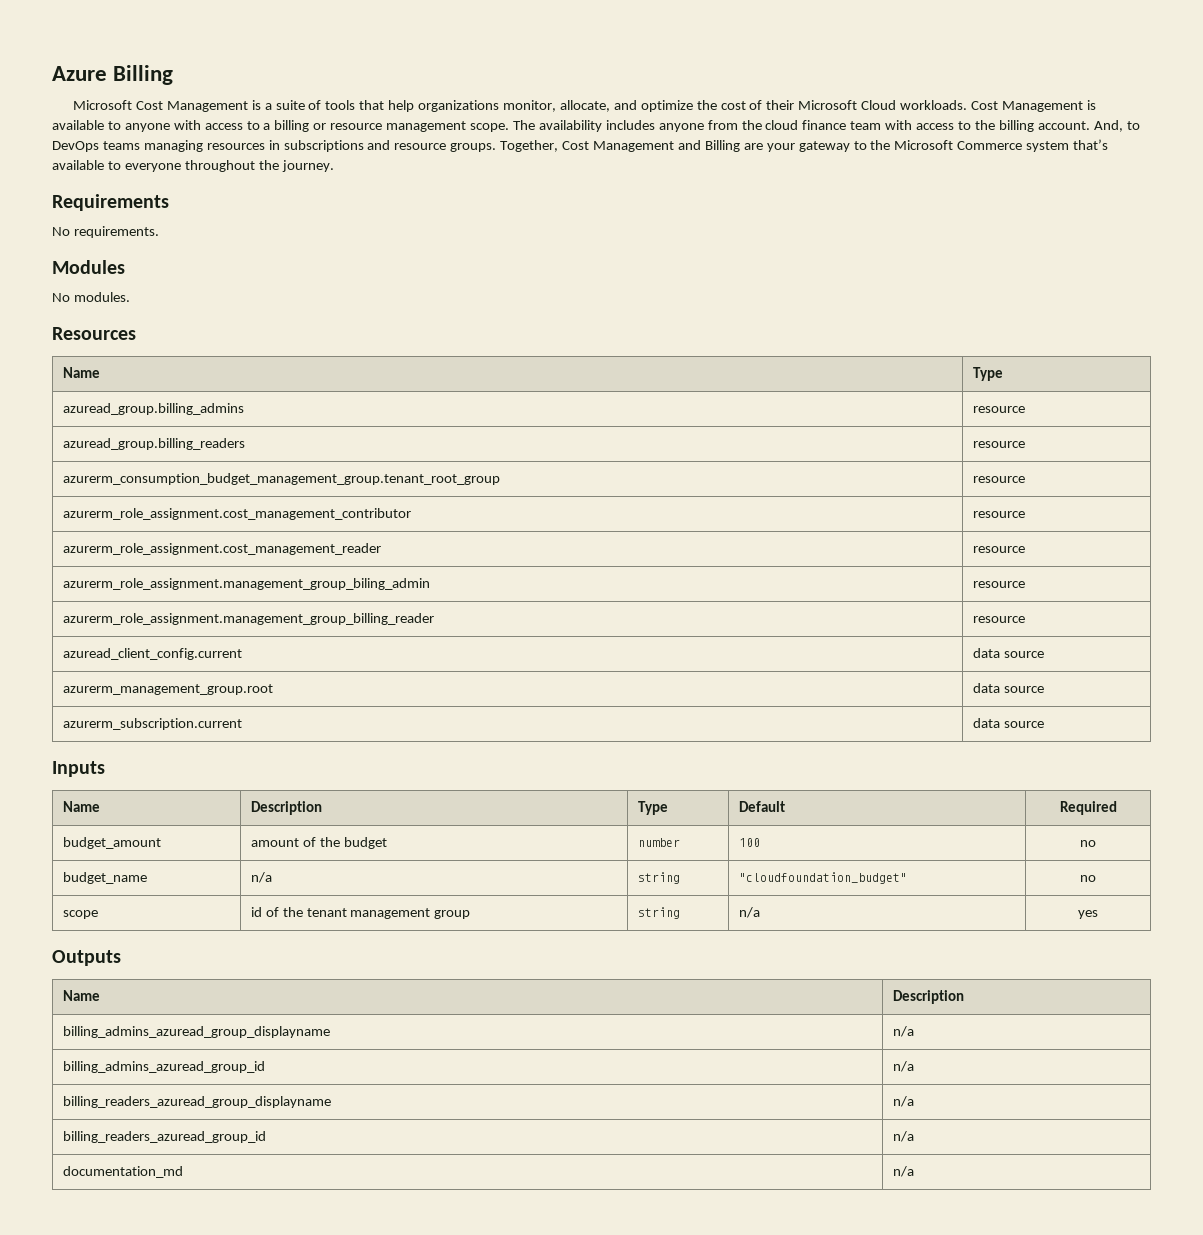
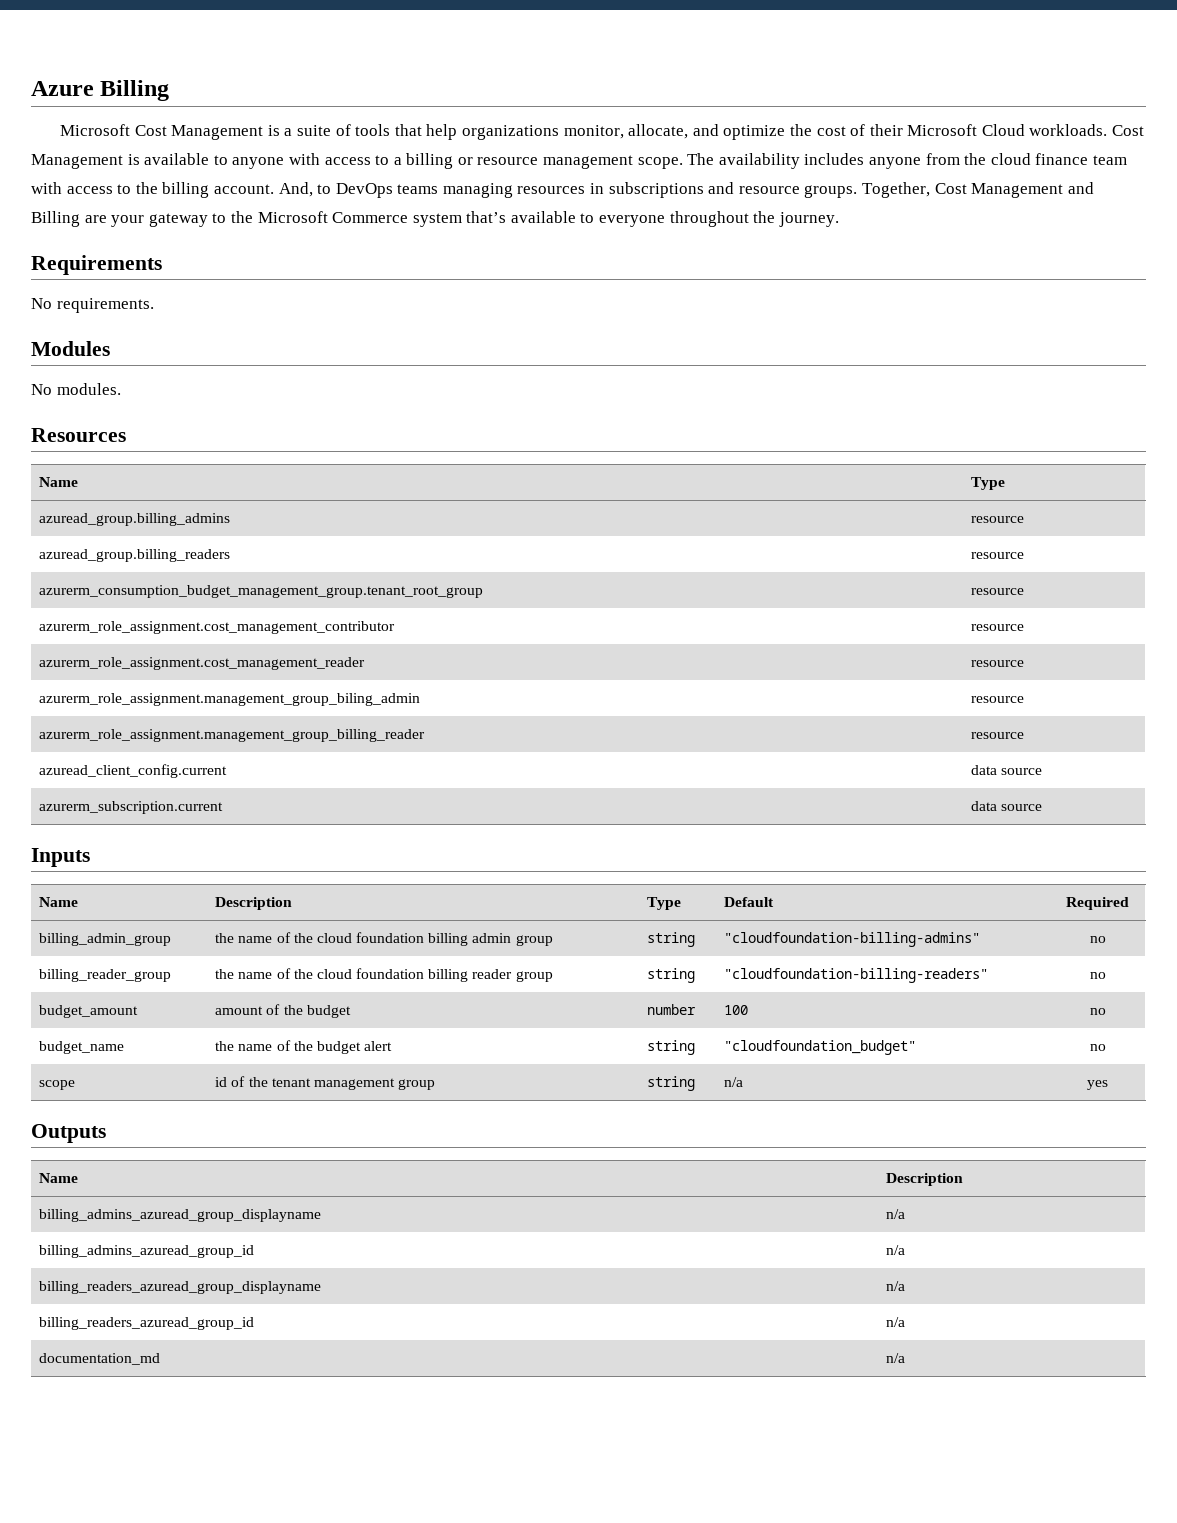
[62,684,273,695] [972,683,1044,693] // azurerm_management_group.root | data source -> (1043, 771) none
(1117, 808) none -> [39,933,172,946] [215,932,553,946] [647,932,696,947] [724,932,981,947] [1089,936,1106,943] [39,969,172,982] [215,968,553,982] [647,968,696,983] [724,968,989,983] [1089,972,1106,979] // billing_admin_group | the name of the cloud foundation billing admin group | string | "cloudfoundation-billing-admins" | no // billing_reader_group | the name of the cloud foundation billing reader group | string | "cloudfoundation-billing-readers" | no
[250,872,272,883] n/a -> [215,1040,393,1054] the name of the budget alert

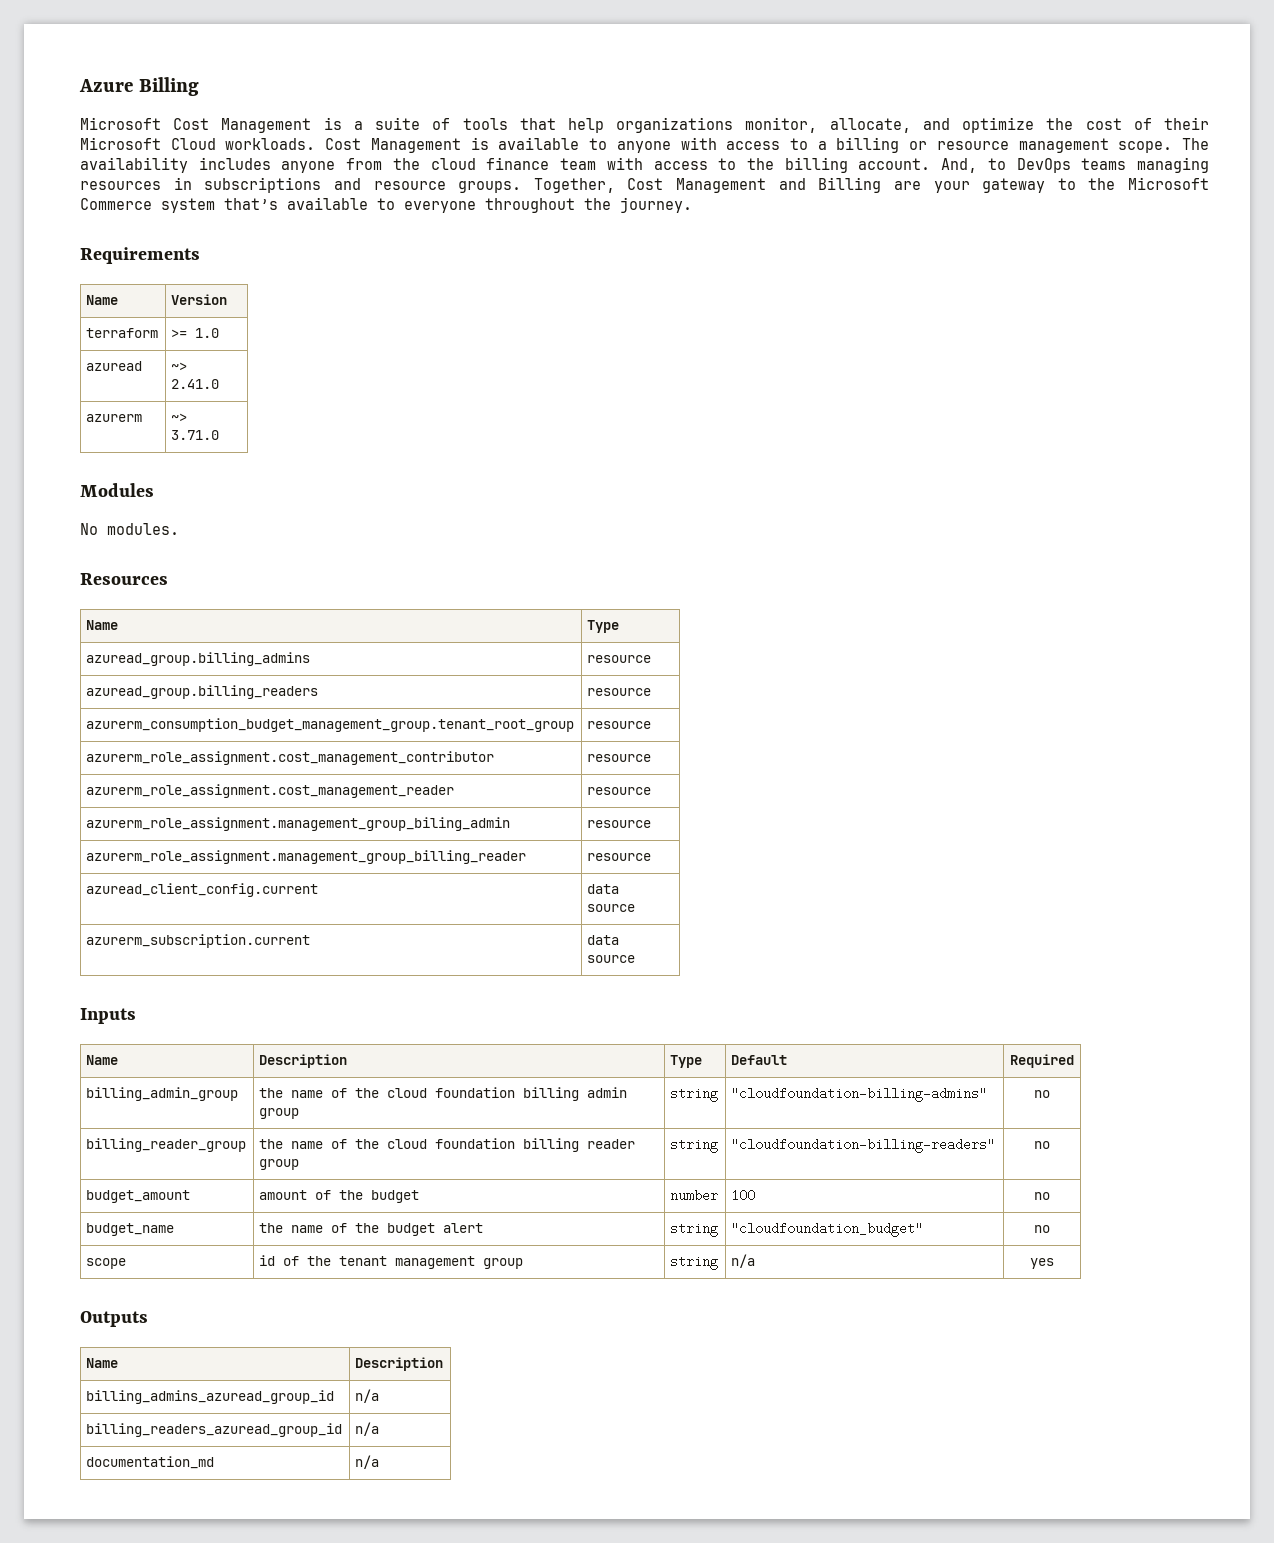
[31,298,154,313] // No requirements. -> [86,295,119,305] [171,294,228,305] [86,328,159,338] [171,328,220,338] [86,361,143,371] [171,362,188,371] [171,379,220,389] [86,414,143,422] [171,413,188,422] [171,430,220,440] // Name | Version // terraform | >= 1.0 // azuread | ~> 2.41.0 // azurerm | ~> 3.71.0
[39,1209,322,1222] [886,1209,906,1219] // billing_admins_azuread_group_displayname | n/a -> (444, 1364) none
[39,1281,322,1294] [886,1281,906,1291] // billing_readers_azuread_group_displayname | n/a -> (380, 1396) none

